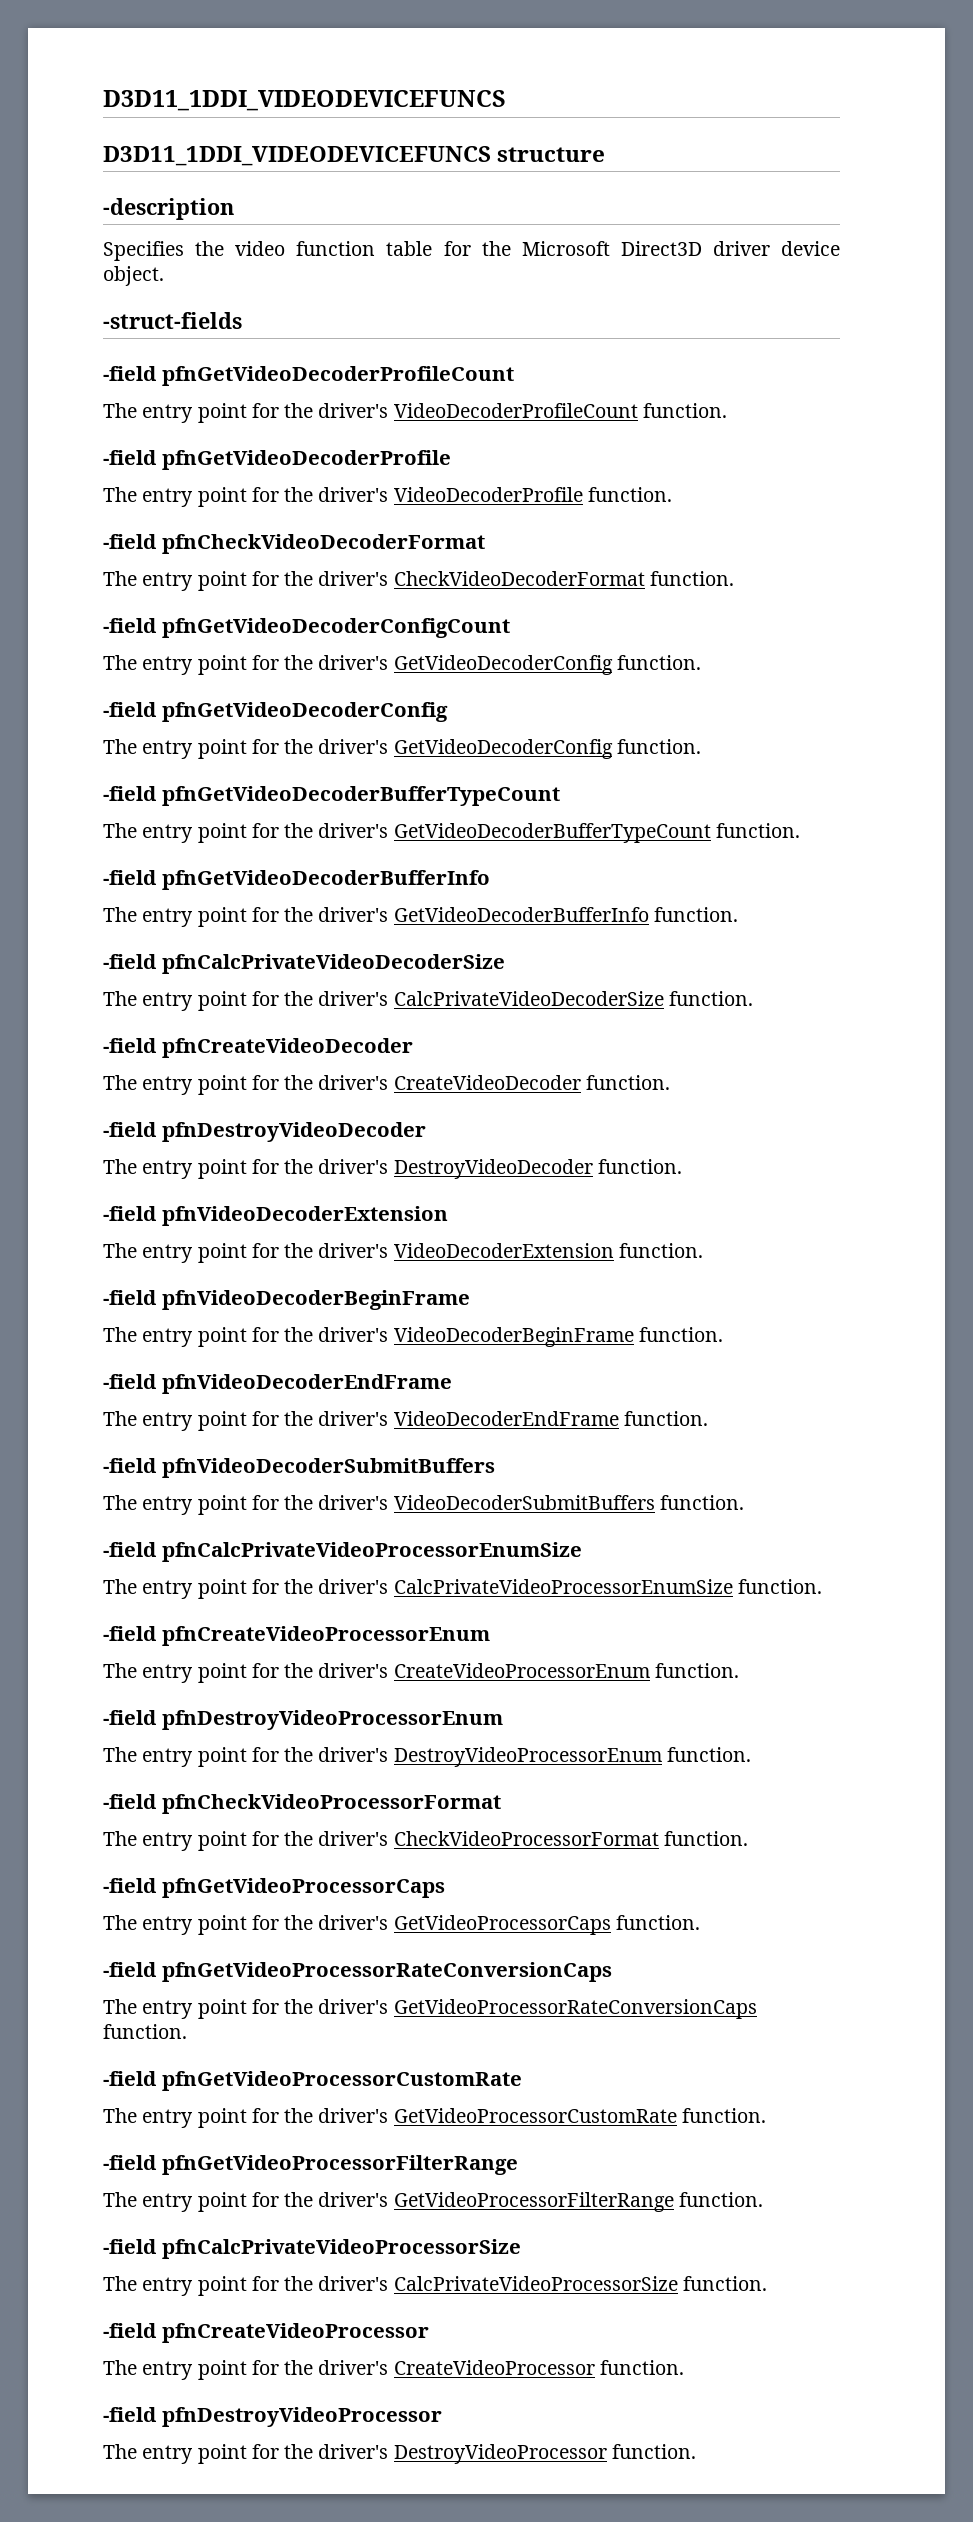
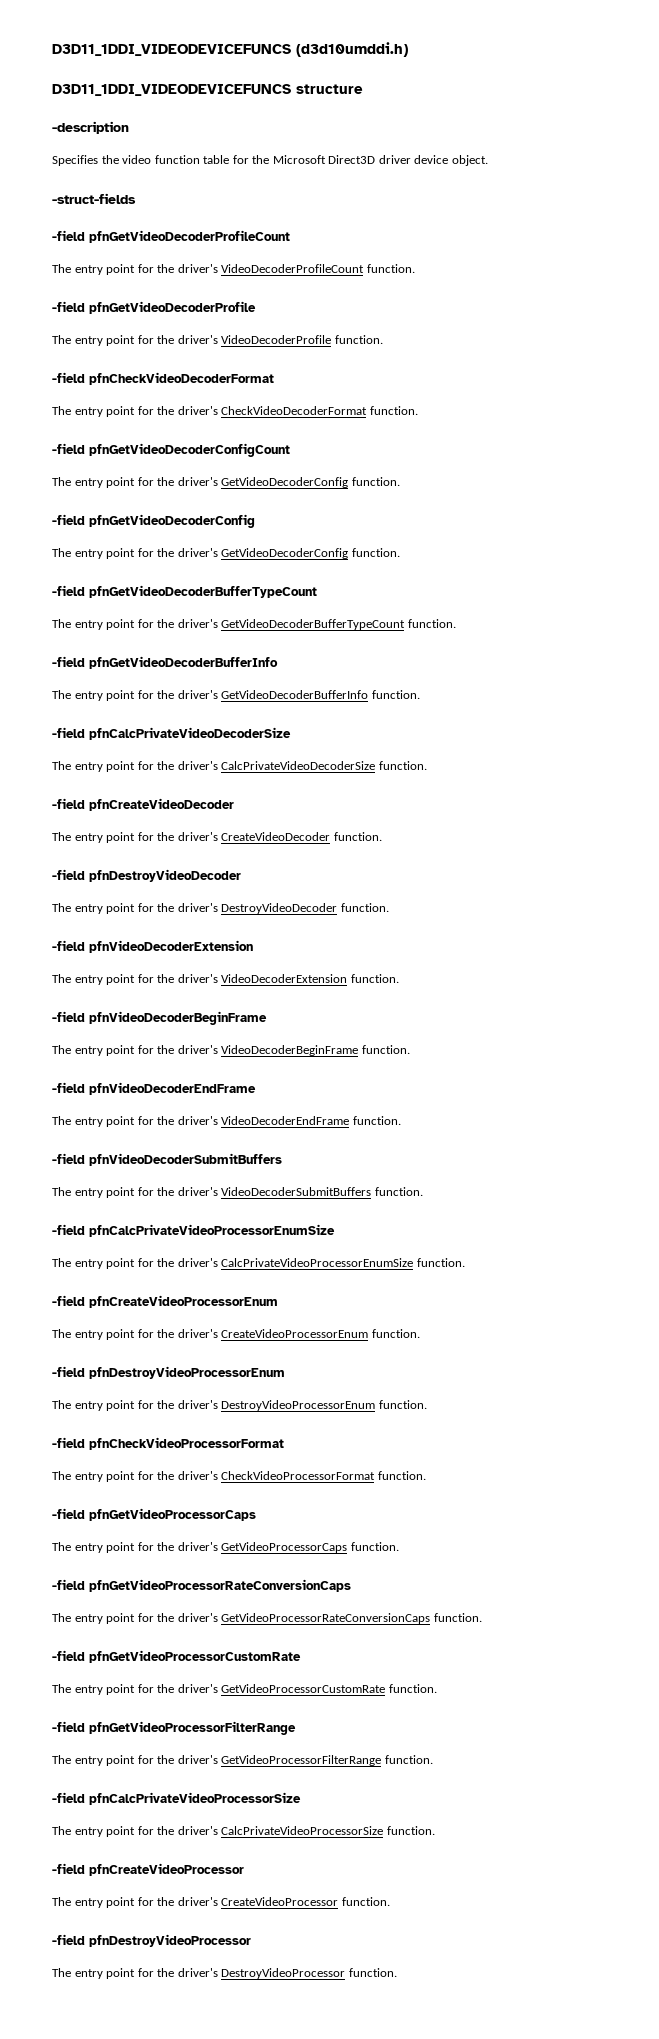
[103,90,506,111] D3D11_1DDI_VIDEODEVICEFUNCS -> [52,42,408,57] D3D11_1DDI_VIDEODEVICEFUNCS (d3d10umddi.h)

